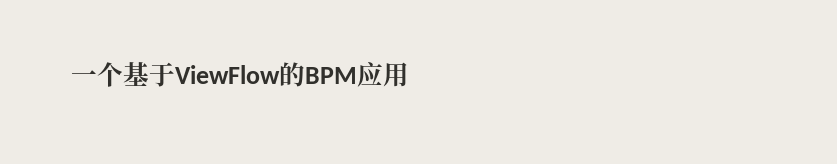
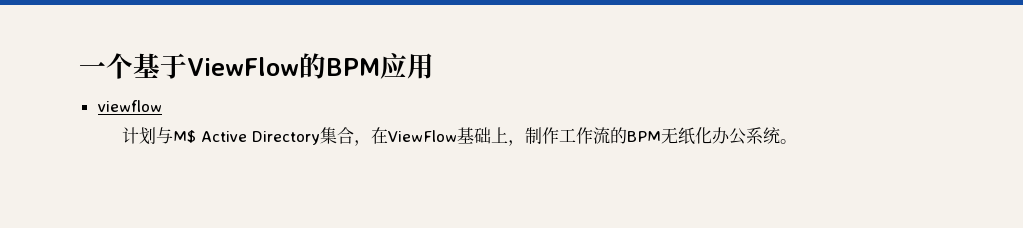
(409, 74) none -> [97,100,162,112] [121,127,797,146] // viewflow // 计划与M$ Active Directory集合，在ViewFlow基础上，制作工作流的BPM无纸化办公系统。

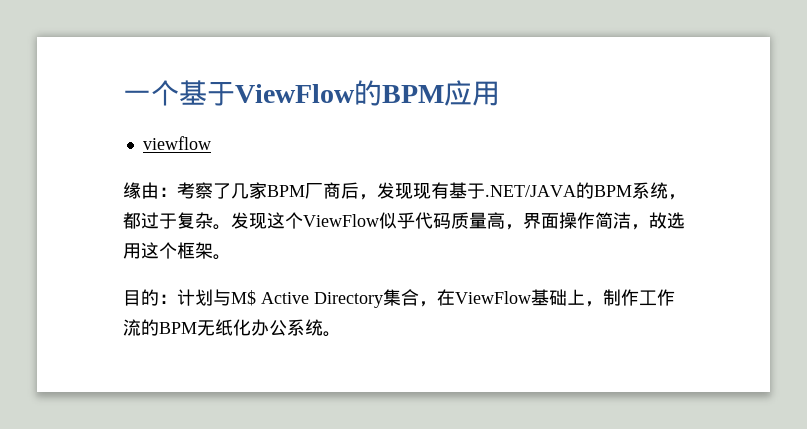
(162, 106) none -> [123,182,686,200] [123,212,685,230] [123,242,231,260] [123,289,177,306] 缘由：考察了几家BPM厂商后，发现现有基于.NET/JAVA的BPM系统，都过于复杂。发现这个ViewFlow似乎代码质量高，界面操作简洁，故选用这个框架。 // 目的：

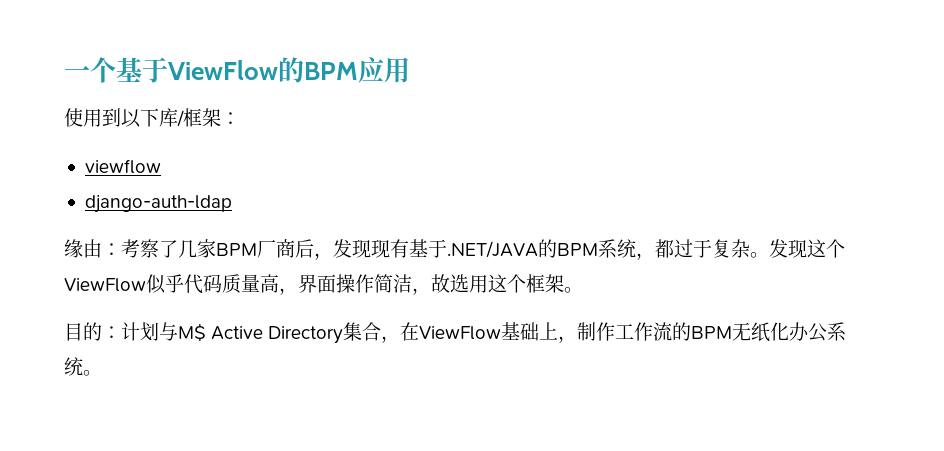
(500, 93) none -> [64,108,240,128] // 使用到以下库/框架：
(211, 143) none -> [84,195,232,213] // django-auth-ldap

